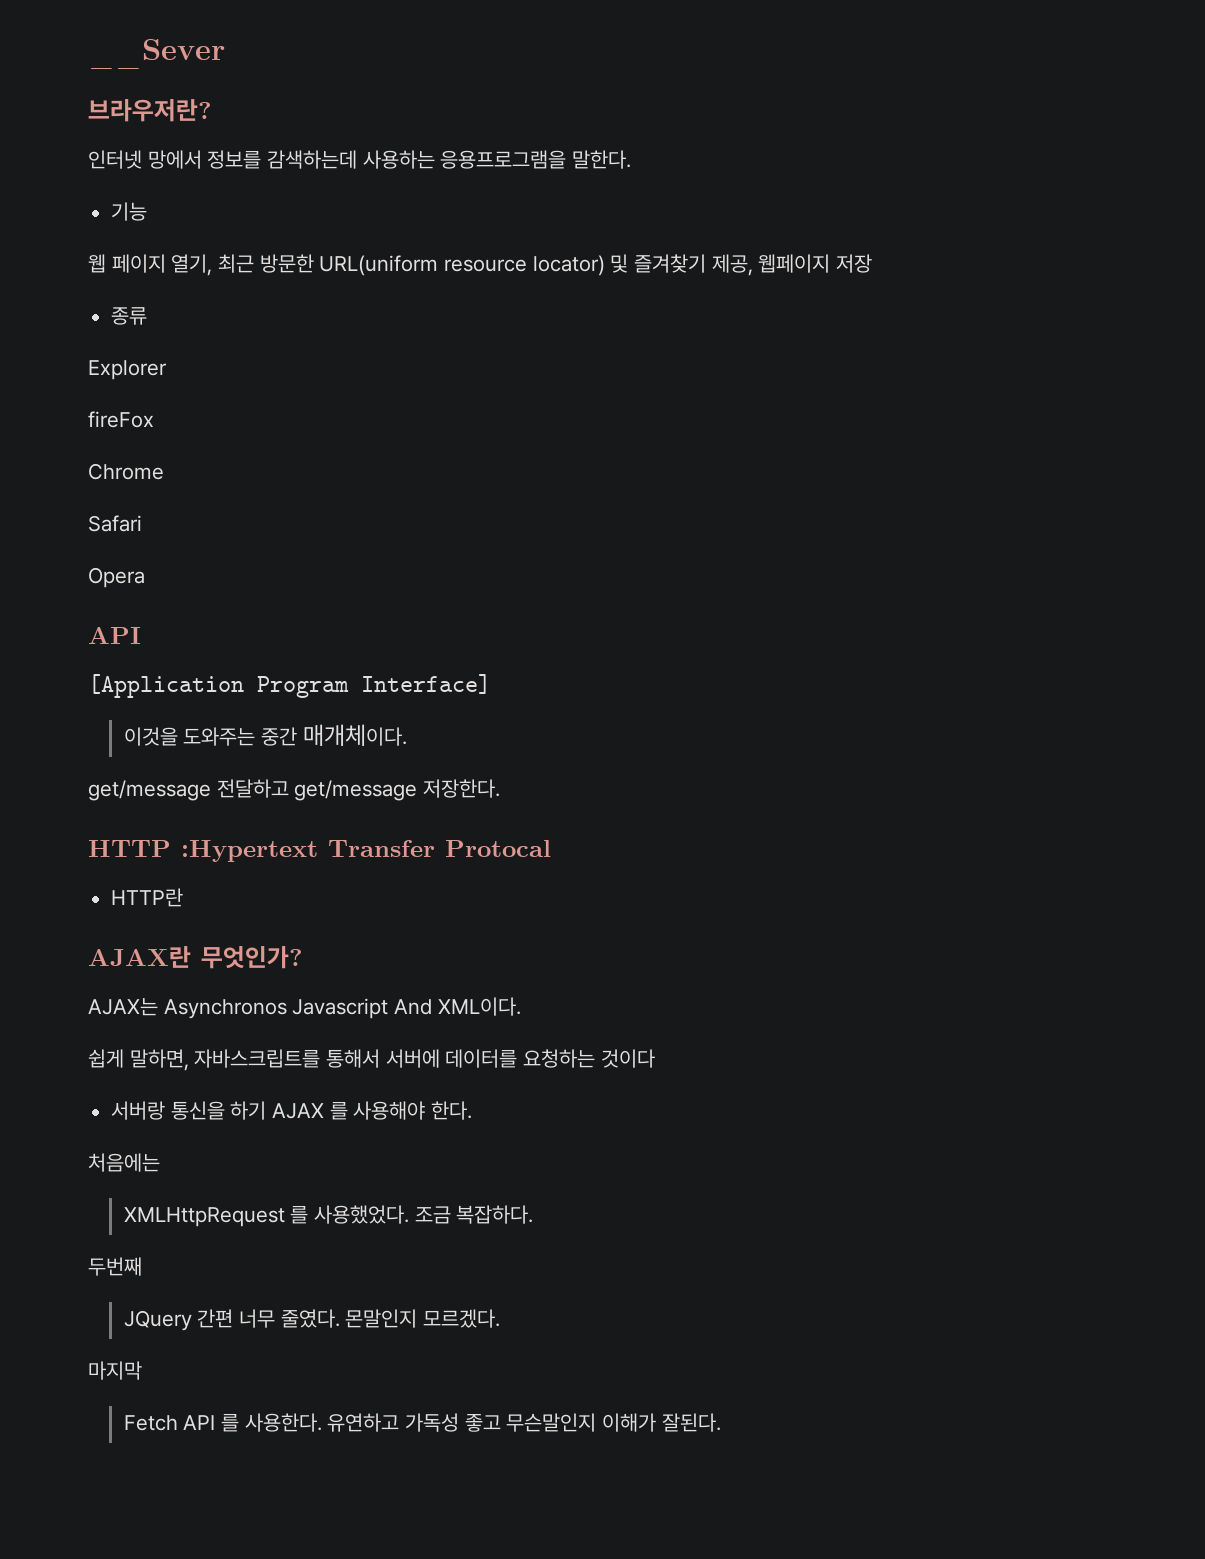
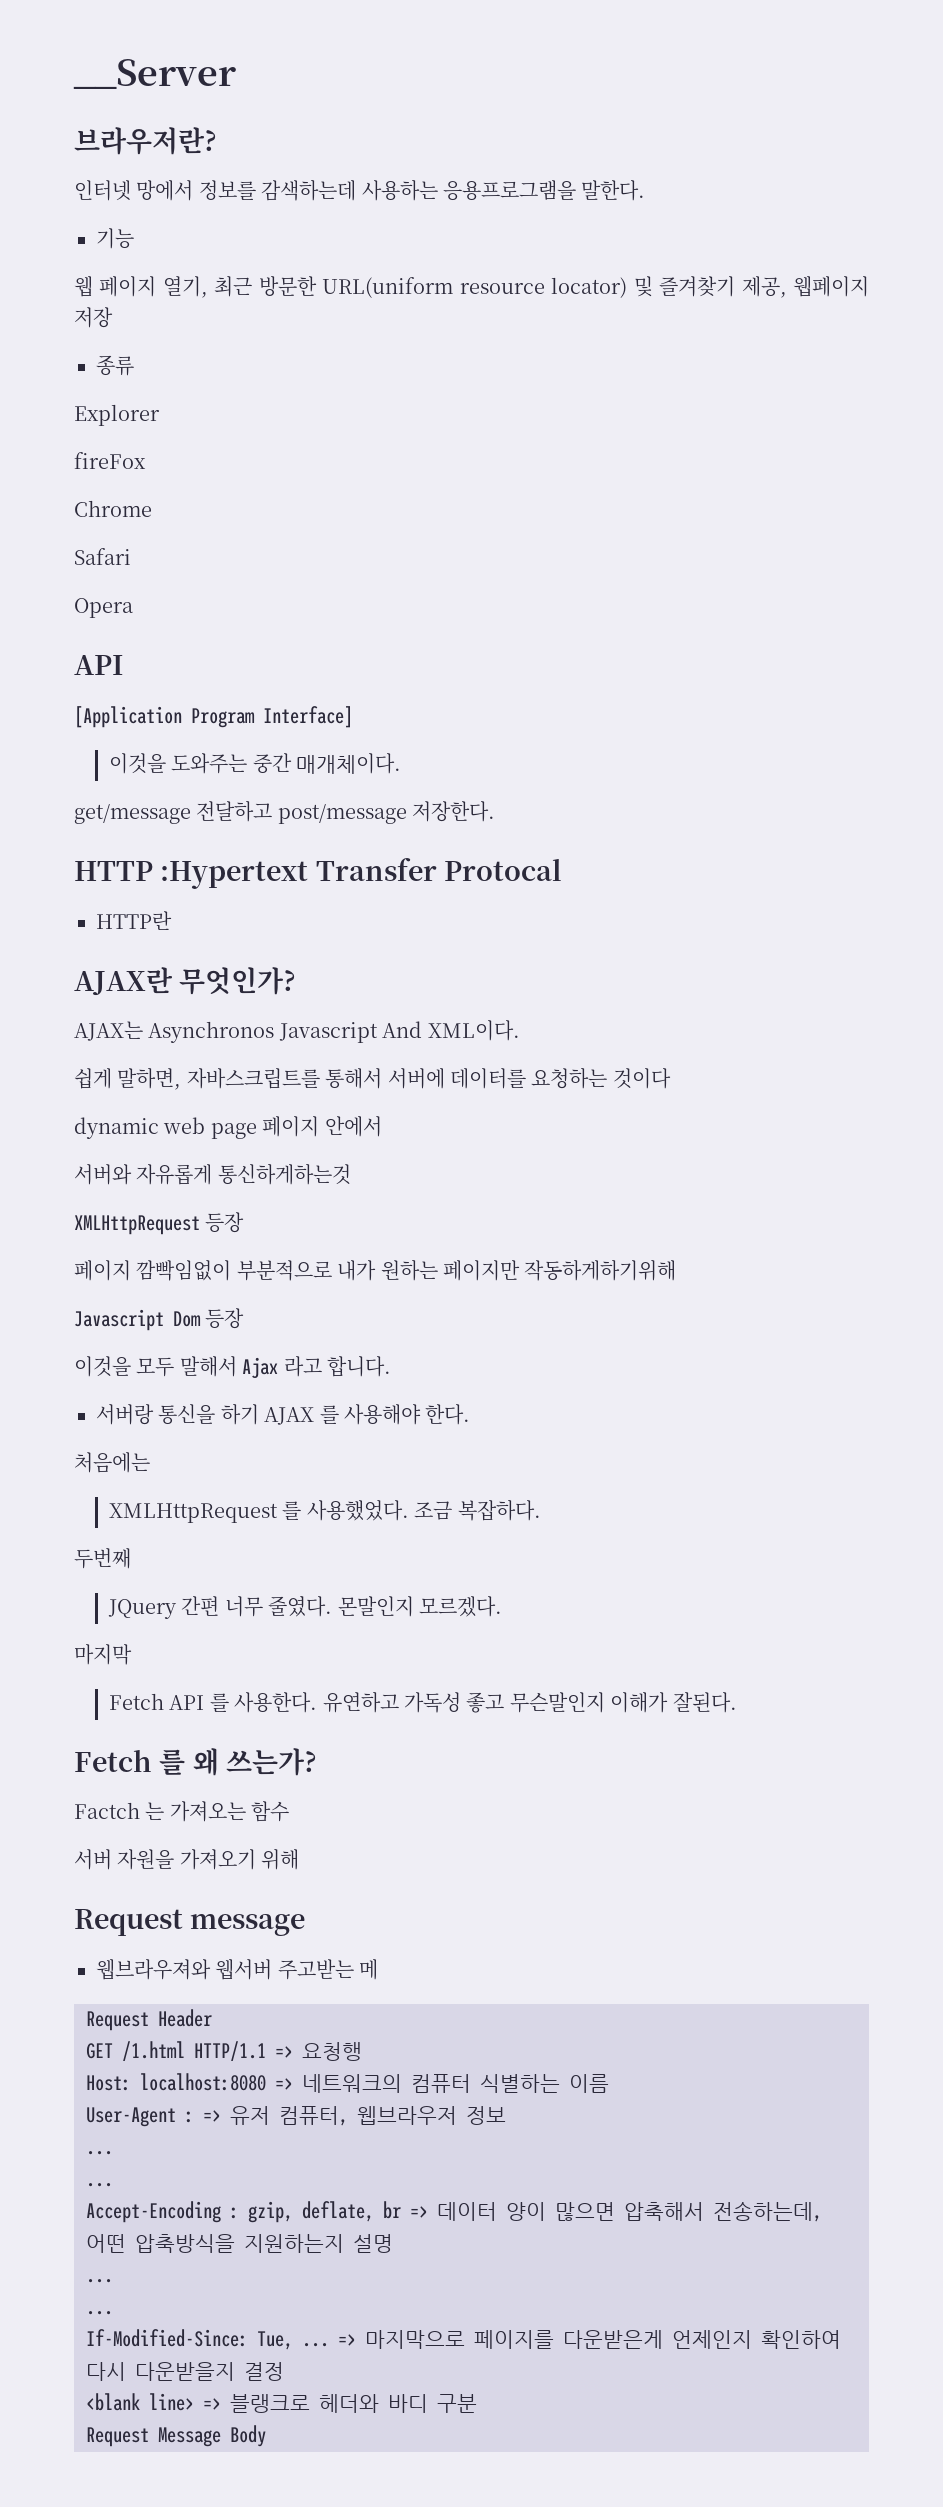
[88,39,225,69] __Sever -> [73,59,236,89] __Server
[294,780,418,801] get/message -> [277,804,407,824] post/message
(655, 1058) none -> [74,1116,382,1139] [74,1164,351,1185] [74,1212,245,1235] [74,1260,677,1281] [74,1308,245,1331] [74,1356,391,1379] // dynamic web page 페이지 안에서 // 서버와 자유롭게 통신하게하는것 // XMLHttpRequest 등장 // 페이지 깜빡임없이 부분적으로 내가 원하는 페이지만 작동하게하기위해 // Javascript Dom 등장 // 이것을 모두 말해서 Ajax 라고 합니다.
(721, 1422) none -> [74,1748,317,1776] [74,1801,290,1822] [74,1849,300,1870] [74,1909,306,1936] [96,1959,379,1980] [86,2009,212,2031] [86,2041,362,2061] [86,2073,609,2093] [86,2106,506,2127] [86,2151,113,2155] [86,2183,113,2187] [86,2201,822,2223] [86,2234,393,2253] [86,2279,113,2283] [86,2311,113,2315] [86,2329,841,2350] [86,2362,284,2381] [86,2393,477,2413] [86,2425,266,2447] // Fetch 를 왜 쓰는가? // Factch 는 가져오는 함수 // 서버 자원을 가져오기 위해 // Request message // 웹브라우져와 웹서버 주고받는 메 // Request Header // GET /1.html HTTP/1.1 => 요청행 // Host: localhost:8080 => 네트워크의 컴퓨터 식별하는 이름 // User-Agent : => 유저 컴퓨터, 웹브라우저 정보 // ... // ... // Accept-Encoding : gzip, deflate, br => 데이터 양이 많으면 압축해서 전송하는데, 어떤 압축방식을 지원하는지 설명 // ... // ... // If-Modified-Since: Tue, ... => 마지막으로 페이지를 다운받은게 언제인지 확인하여 다시 다운받을지 결정 // <blank line> => 블랭크로 헤더와 바디 구분 // Request Message Body

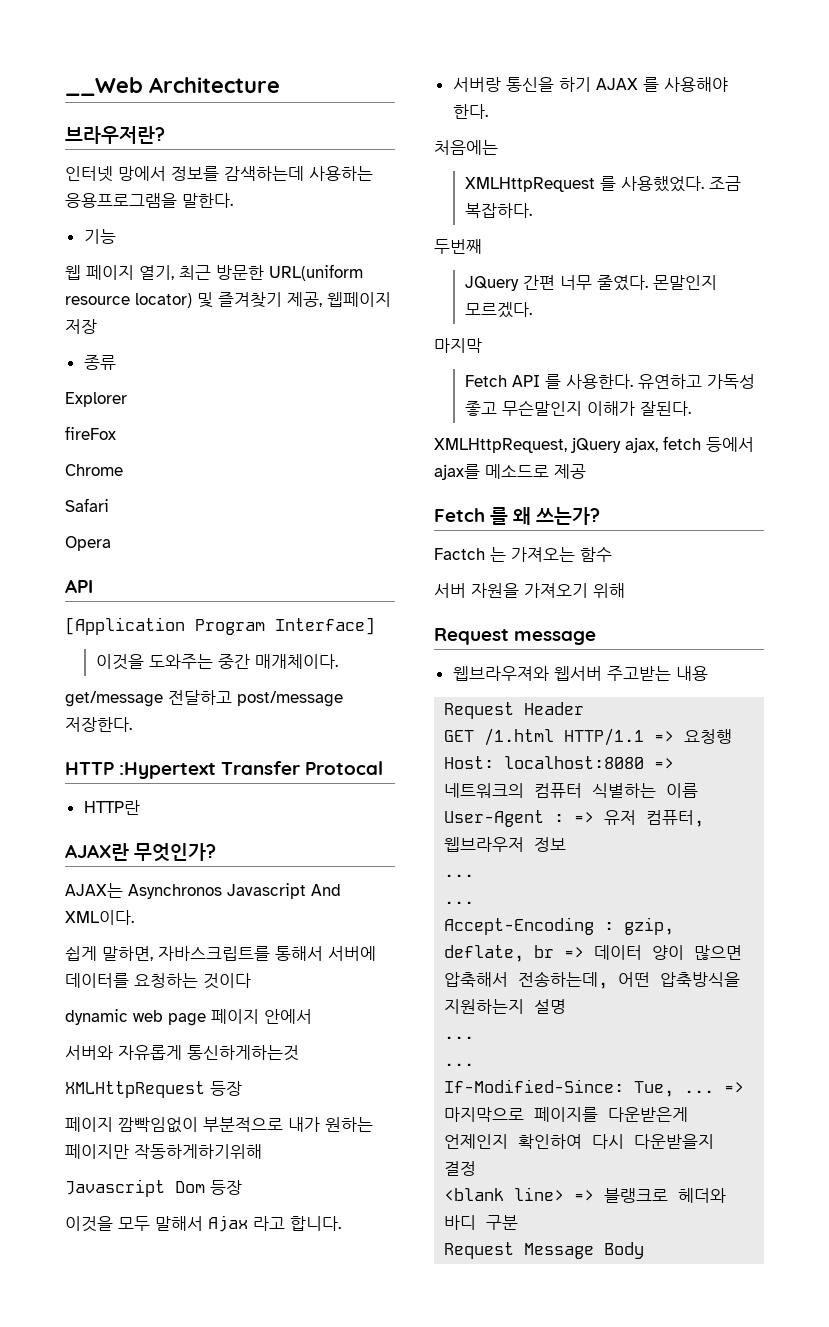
[73,59,236,89] __Server -> [65,77,280,96] __Web Architecture
(737, 1702) none -> [434,436,754,453] [434,464,586,480] // XMLHttpRequest, jQuery ajax, fetch 등에서 ajax를 메소드로 제공
[359,1959,379,1980] 메 -> [675,666,708,681] 내용

